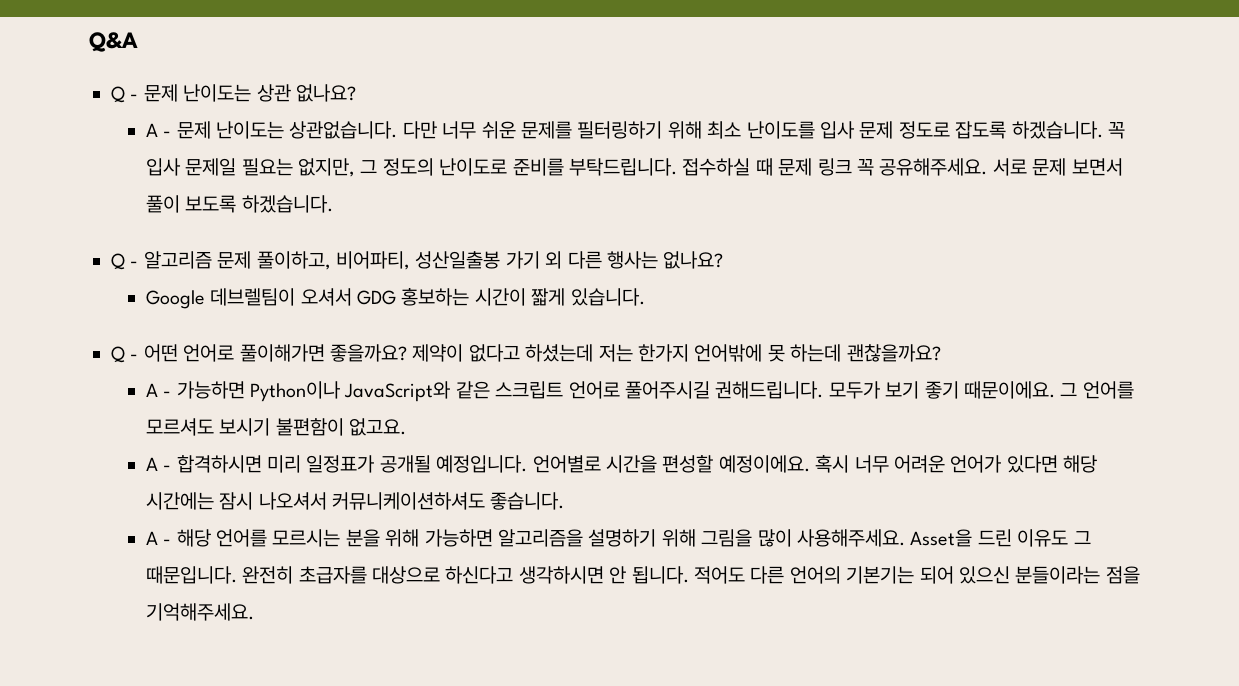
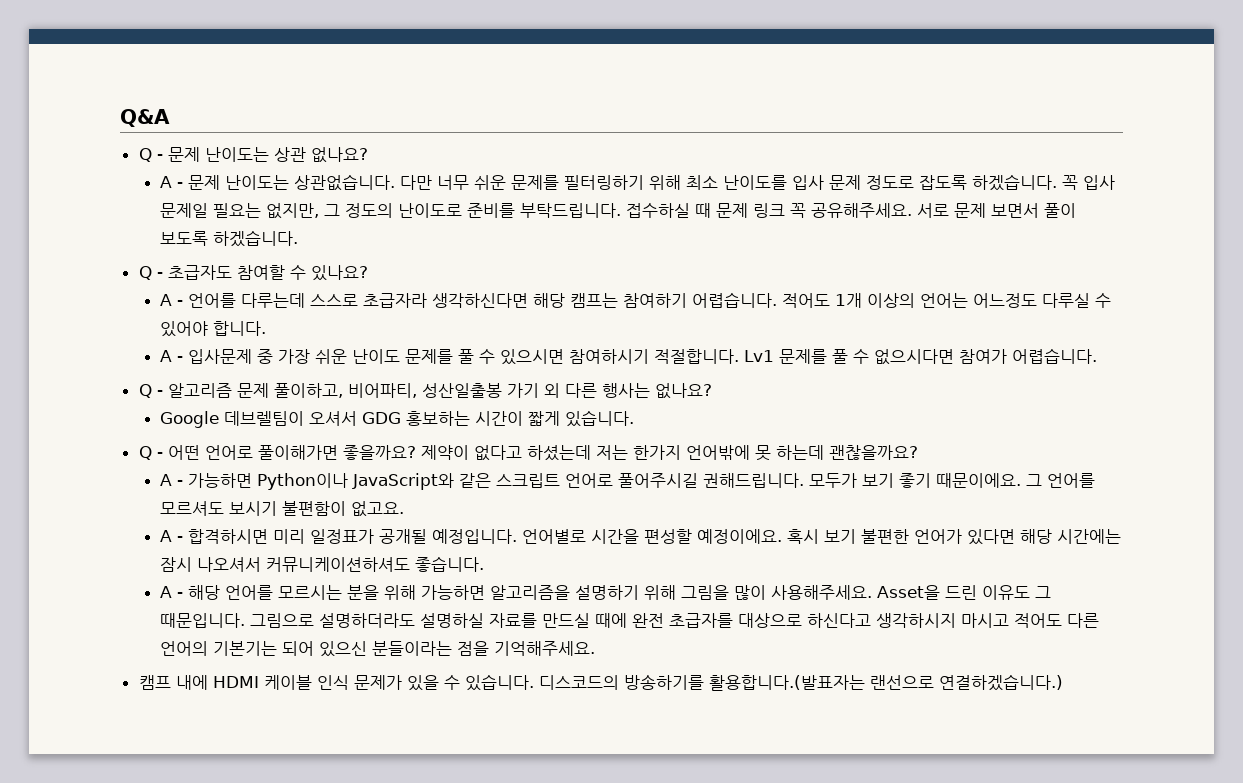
(333, 204) none -> [138,265,368,281] [159,292,1111,308] [159,321,266,337] [159,348,1097,365] // Q - 초급자도 참여할 수 있나요? // A - 언어를 다루는데 스스로 초급자라 생각하신다면 해당 캠프는 참여하기 어렵습니다. 적어도 1개 이상의 언어는 어느정도 다루실 수 있어야 합니다. // A - 입사문제 중 가장 쉬운 난이도 문제를 풀 수 있으시면 참여하시기 적절합니다. Lv1 문제를 풀 수 없으시다면 참여가 어렵습니다.
[854,455,945,473] 너무 어려운 -> [823,529,909,544] 보기 불편한
[242,566,689,584] 완전히 초급자를 대상으로 하신다고 생각하시면 안 됩니다. -> [249,613,1009,628] 그림으로 설명하더라도 설명하실 자료를 만드실 때에 완전 초급자를 대상으로 하신다고 생각하시지 마시고
(254, 612) none -> [138,674,1063,691] // 캠프 내에 HDMI 케이블 인식 문제가 있을 수 있습니다. 디스코드의 방송하기를 활용합니다.(발표자는 랜선으로 연결하겠습니다.)

